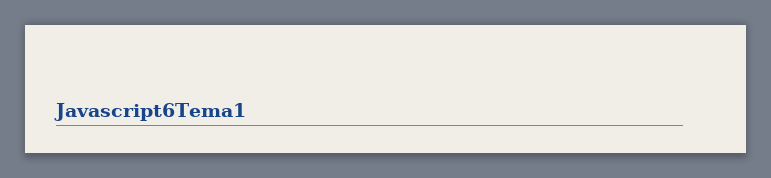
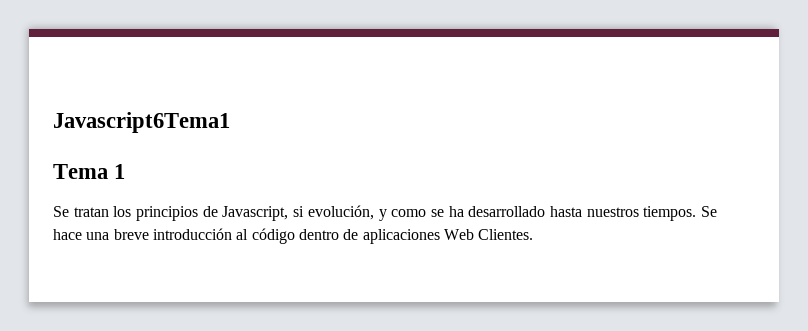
(246, 112) none -> [53,164,126,179] [53,205,717,221] [53,228,534,244] // Tema 1 // Se tratan los principios de Javascript, si evolución, y como se ha desarrollado hasta nuestros tiempos. Se hace una breve introducción al código dentro de aplicaciones Web Clientes.

